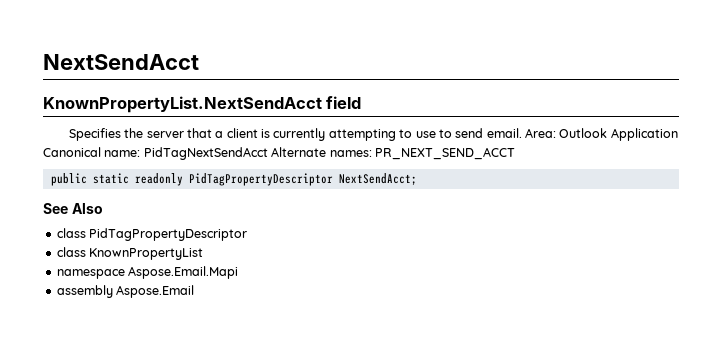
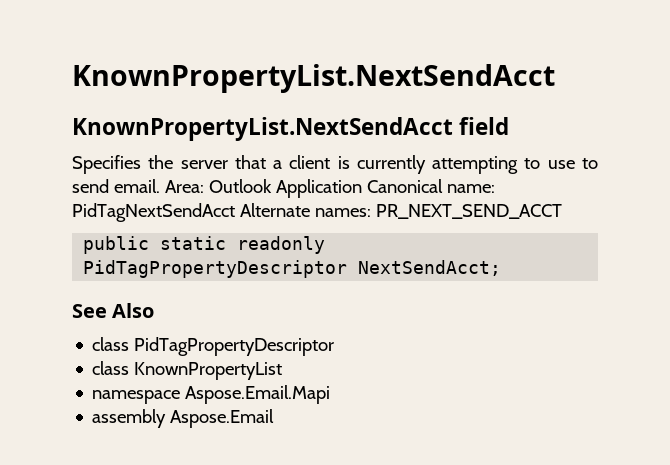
[43,54,199,70] NextSendAcct -> [72,64,555,93] KnownPropertyList.NextSendAcct

